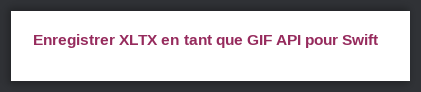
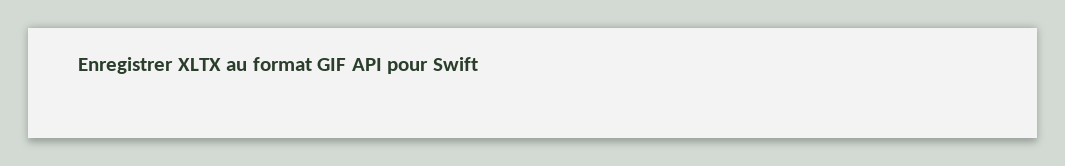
[161,35,243,48] en tant que -> [226,57,312,71] au format

